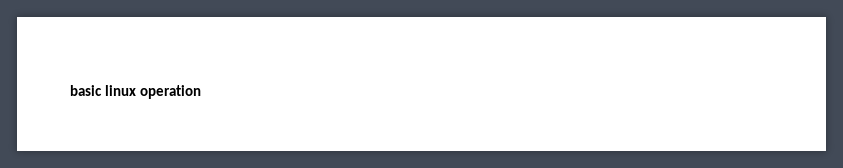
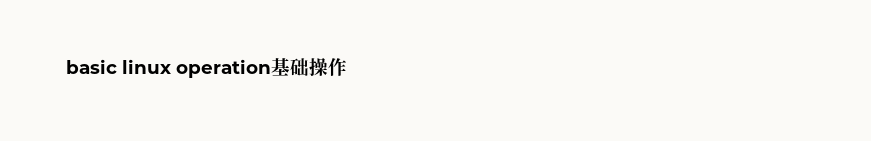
(202, 92) none -> [271,58,347,76] 基础操作

